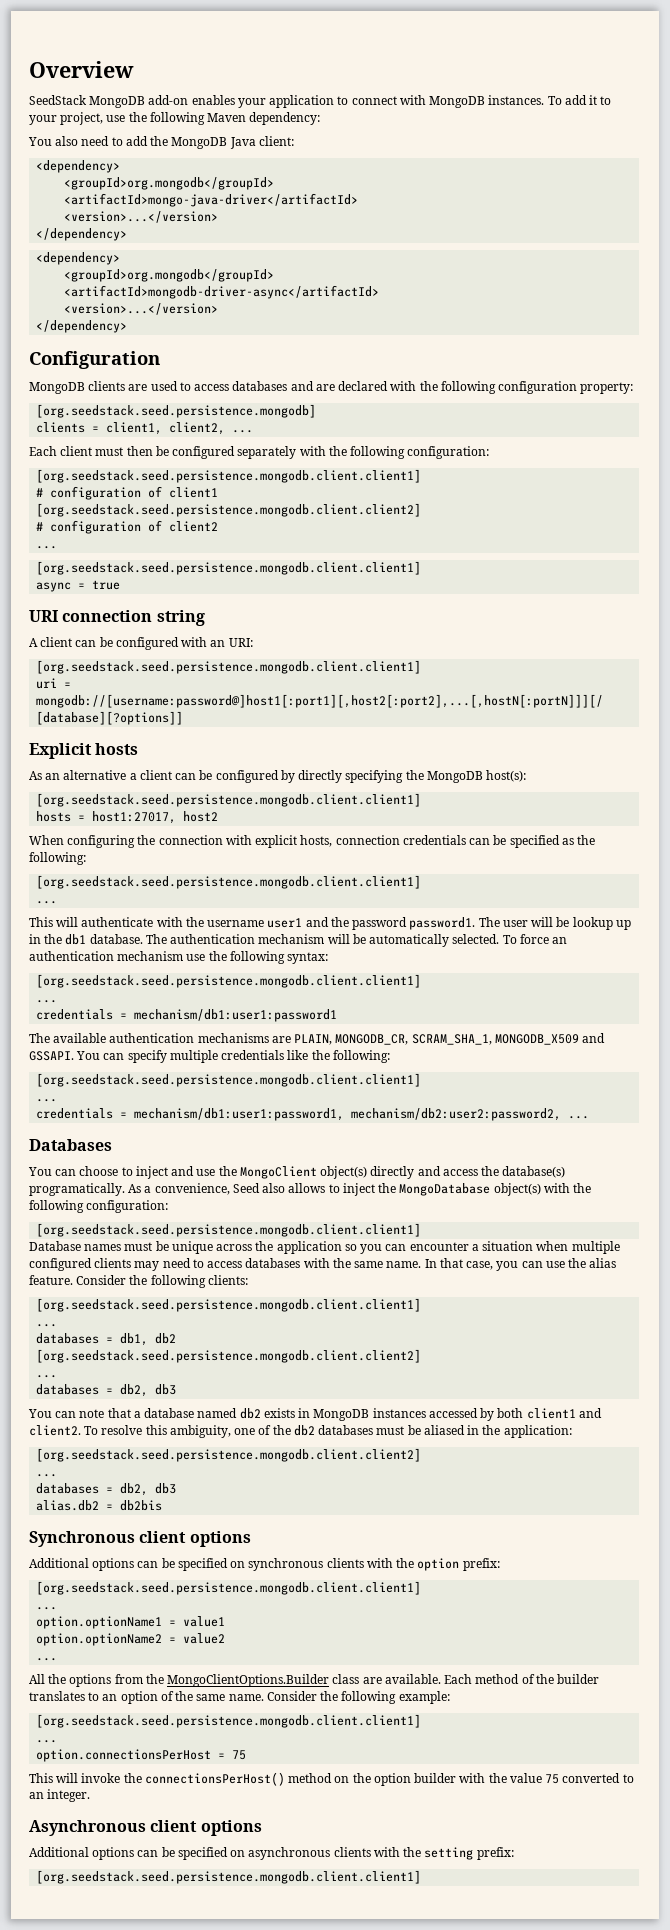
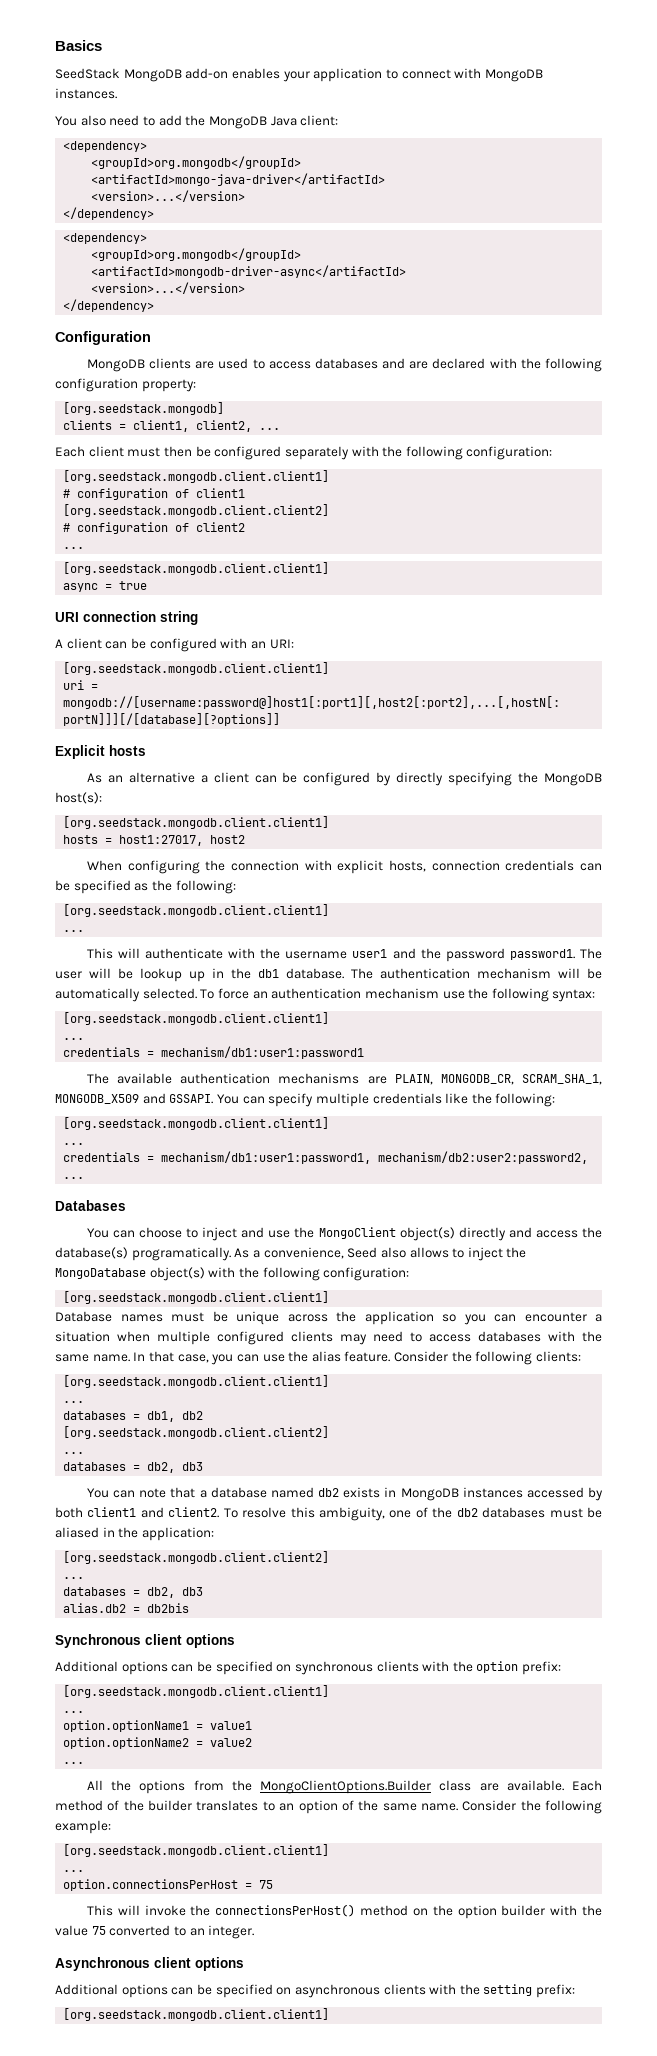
[29,61,134,78] Overview -> [55,40,102,51] Basics
[547,95,612,105] [29,112,321,125] To add it to your project, use the following Maven dependency: -> (117, 93) none
[36,404,317,418] [org.seedstack.seed.persistence.mongodb] -> [63,402,225,415] [org.seedstack.mongodb]
[36,469,422,483] [org.seedstack.seed.persistence.mongodb.client.client1] -> [63,470,330,483] [org.seedstack.mongodb.client.client1]
[36,503,422,517] [org.seedstack.seed.persistence.mongodb.client.client2] -> [63,504,330,517] [org.seedstack.mongodb.client.client2]
[36,561,422,575] [org.seedstack.seed.persistence.mongodb.client.client1] -> [63,562,330,575] [org.seedstack.mongodb.client.client1]
[36,660,422,674] [org.seedstack.seed.persistence.mongodb.client.client1] -> [63,662,330,675] [org.seedstack.mongodb.client.client1]
[36,793,422,807] [org.seedstack.seed.persistence.mongodb.client.client1] -> [63,816,330,829] [org.seedstack.mongodb.client.client1]
[36,875,422,889] [org.seedstack.seed.persistence.mongodb.client.client1] -> [63,904,330,917] [org.seedstack.mongodb.client.client1]
[36,974,422,988] [org.seedstack.seed.persistence.mongodb.client.client1] -> [63,1012,330,1025] [org.seedstack.mongodb.client.client1]
[36,1073,422,1087] [org.seedstack.seed.persistence.mongodb.client.client1] -> [63,1117,330,1130] [org.seedstack.mongodb.client.client1]
[36,1223,422,1237] [org.seedstack.seed.persistence.mongodb.client.client1] -> [63,1291,330,1304] [org.seedstack.mongodb.client.client1]
[36,1298,422,1312] [org.seedstack.seed.persistence.mongodb.client.client1] -> [63,1375,330,1388] [org.seedstack.mongodb.client.client1]
[36,1349,422,1363] [org.seedstack.seed.persistence.mongodb.client.client2] -> [63,1426,330,1439] [org.seedstack.mongodb.client.client2]
[36,1448,422,1462] [org.seedstack.seed.persistence.mongodb.client.client2] -> [63,1551,330,1564] [org.seedstack.mongodb.client.client2]
[36,1581,422,1595] [org.seedstack.seed.persistence.mongodb.client.client1] -> [63,1685,330,1698] [org.seedstack.mongodb.client.client1]
[36,1714,422,1728] [org.seedstack.seed.persistence.mongodb.client.client1] -> [63,1844,330,1857] [org.seedstack.mongodb.client.client1]
[36,1870,422,1884] [org.seedstack.seed.persistence.mongodb.client.client1] -> [63,2008,330,2021] [org.seedstack.mongodb.client.client1]

